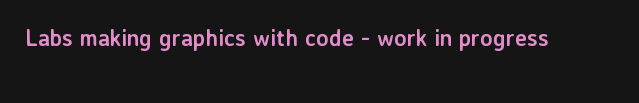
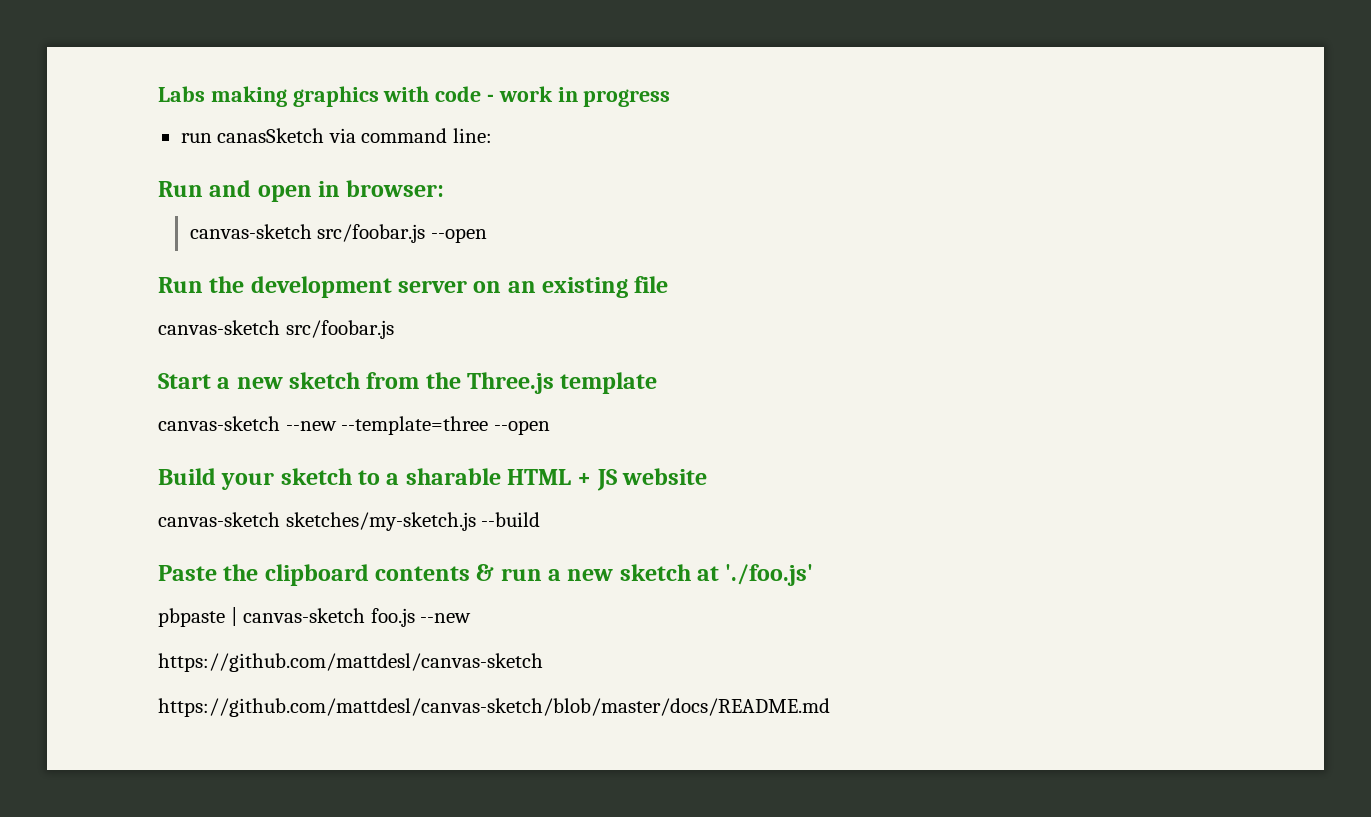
(549, 42) none -> [180,128,492,143] [158,180,445,202] [189,224,487,243] [158,276,669,298] [158,320,394,339] [158,372,658,394] [158,416,550,435] [158,468,708,491] [158,512,541,531] [158,564,814,586] [158,607,472,627] [158,653,543,672] [158,698,830,717] // run canasSketch via command line: // Run and open in browser: // canvas-sketch src/foobar.js --open // Run the development server on an existing file // canvas-sketch src/foobar.js // Start a new sketch from the Three.js template // canvas-sketch --new --template=three --open // Build your sketch to a sharable HTML + JS website // canvas-sketch sketches/my-sketch.js --build // Paste the clipboard contents & run a new sketch at './foo.js' // pbpaste | canvas-sketch foo.js --new // https://github.com/mattdesl/canvas-sketch // https://github.com/mattdesl/canvas-sketch/blob/master/docs/README.md

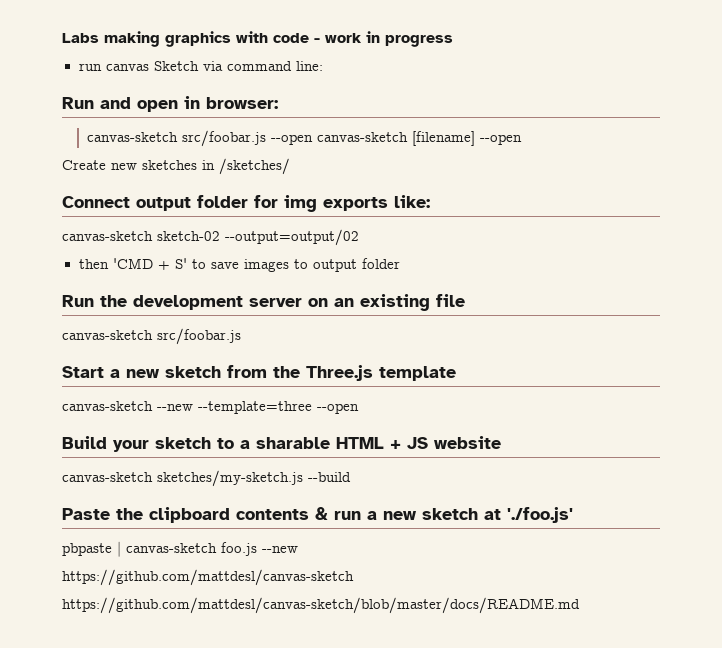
[217,128,325,143] canasSketch -> [105,61,199,71] canvas Sketch
(487, 235) none -> [317,131,523,146] [62,158,290,175] [62,195,430,212] [62,229,359,246] [78,258,400,272] canvas-sketch [filename] --open // Create new sketches in /sketches/ // Connect output folder for img exports like: // canvas-sketch sketch-02 --output=output/02 // then 'CMD + S' to save images to output folder

